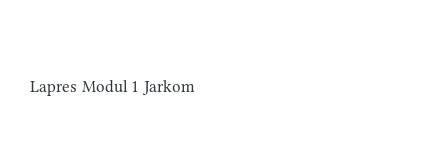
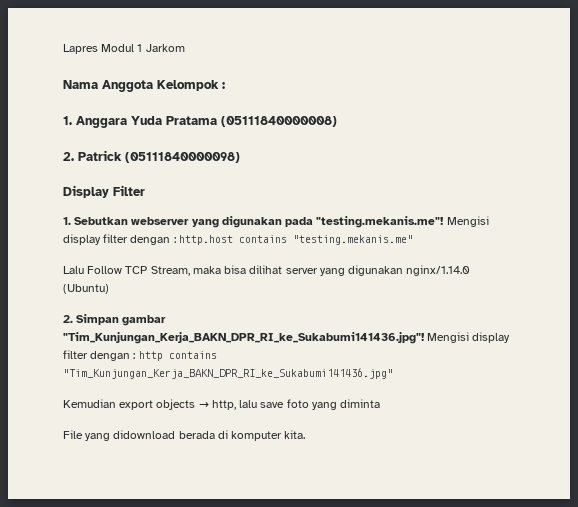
(195, 87) none -> [63,80,225,92] [63,116,337,128] [63,150,240,163] [63,185,145,198] [63,216,489,228] [63,234,413,245] [63,265,471,276] [63,284,109,294] [63,314,167,326] [63,332,511,344] [63,350,217,361] [63,368,393,379] [63,399,381,410] [63,430,306,441] // Nama Anggota Kelompok : // 1. Anggara Yuda Pratama (05111840000008) // 2. Patrick (05111840000098) // Display Filter // 1. Sebutkan webserver yang digunakan pada "testing.mekanis.me"! Mengisi display filter dengan : http.host contains "testing.mekanis.me" // Lalu Follow TCP Stream, maka bisa dilihat server yang digunakan nginx/1.14.0 (Ubuntu) // 2. Simpan gambar "Tim_Kunjungan_Kerja_BAKN_DPR_RI_ke_Sukabumi141436.jpg"! Mengisi display filter dengan : http contains "Tim_Kunjungan_Kerja_BAKN_DPR_RI_ke_Sukabumi141436.jpg" // Kemudian export objects → http, lalu save foto yang diminta // File yang didownload berada di komputer kita.

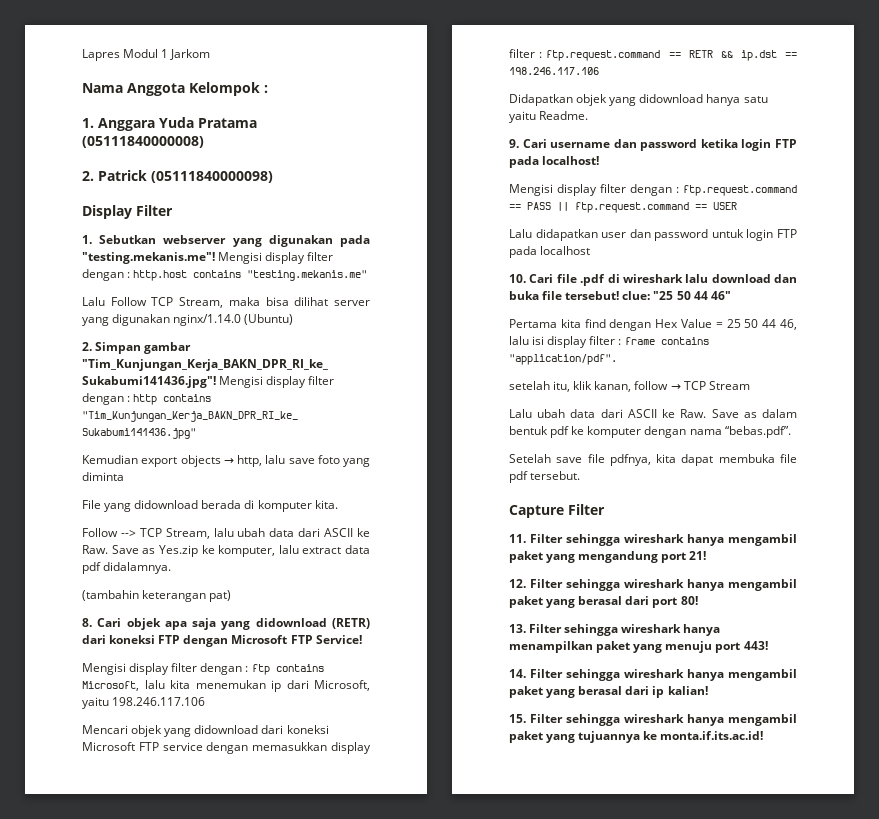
(306, 434) none -> [82,528,370,539] [82,545,370,557] [82,562,172,574] [82,590,232,602] [82,618,370,630] [82,635,362,647] [82,663,324,675] [82,680,370,692] [82,697,206,709] [82,725,329,737] [82,742,371,754] [509,49,797,61] [509,67,599,75] [509,94,768,106] [509,111,589,123] [509,139,797,151] [509,156,600,168] [509,184,797,196] [509,202,737,213] [509,229,797,241] [509,246,591,258] [509,274,797,286] [509,291,731,300] [509,319,797,331] [509,336,709,348] [509,354,617,365] [509,381,750,392] [509,409,797,418] [509,426,791,438] [509,454,797,466] [509,471,581,483] [509,504,605,518] [509,534,797,546] [509,551,707,563] [509,579,797,591] [509,596,698,608] [509,624,721,636] [509,641,768,653] [509,669,797,681] [509,686,708,698] [509,714,797,726] [509,731,764,743] // Follow --> TCP Stream, lalu ubah data dari ASCII ke Raw. Save as Yes.zip ke komputer, lalu extract data pdf didalamnya. // (tambahin keterangan pat) // 8. Cari objek apa saja yang didownload (RETR) dari koneksi FTP dengan Microsoft FTP Service! // Mengisi display filter dengan : ftp contains Microsoft, lalu kita menemukan ip dari Microsoft, yaitu 198.246.117.106 // Mencari objek yang didownload dari koneksi Microsoft FTP service dengan memasukkan display filter : ftp.request.command == RETR && ip.dst == 198.246.117.106 // Didapatkan objek yang didownload hanya satu yaitu Readme. // 9. Cari username dan password ketika login FTP pada localhost! // Mengisi display filter dengan : ftp.request.command == PASS || ftp.request.command == USER // Lalu didapatkan user dan password untuk login FTP pada localhost // 10. Cari file .pdf di wireshark lalu download dan buka file tersebut! clue: "25 50 44 46" // Pertama kita find dengan Hex Value = 25 50 44 46, lalu isi display filter : frame contains "application/pdf". // setelah itu, klik kanan, follow → TCP Stream // Lalu ubah data dari ASCII ke Raw. Save as dalam bentuk pdf ke komputer dengan nama “bebas.pdf”. // Setelah save file pdfnya, kita dapat membuka file pdf tersebut. // Capture Filter // 11. Filter sehingga wireshark hanya mengambil paket yang mengandung port 21! // 12. Filter sehingga wireshark hanya mengambil paket yang berasal dari port 80! // 13. Filter sehingga wireshark hanya menampilkan paket yang menuju port 443! // 14. Filter sehingga wireshark hanya mengambil paket yang berasal dari ip kalian! // 15. Filter sehingga wireshark hanya mengambil paket yang tujuannya ke monta.if.its.ac.id!

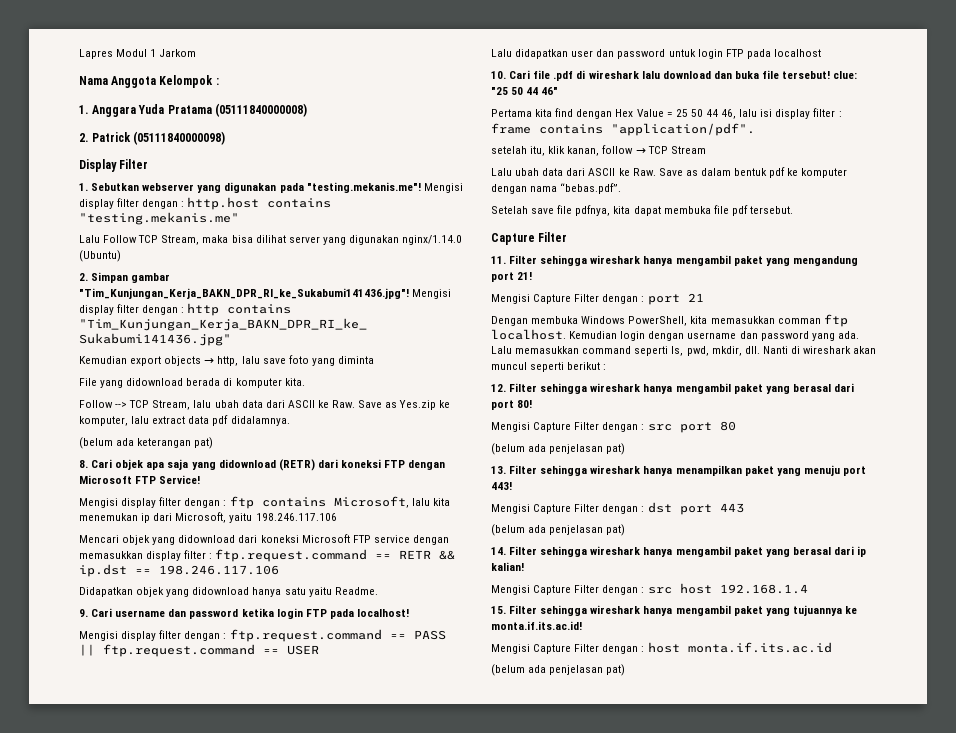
[82,590,139,601] (tambahin -> [79,437,135,449] (belum ada
(707, 555) none -> [491,293,704,305] [491,314,848,327] [491,329,859,341] [491,346,877,356] [491,362,607,372] // Mengisi Capture Filter dengan : port 21 // Dengan membuka Windows PowerShell, kita memasukkan comman ftp localhost. Kemudian login dengan username dan password yang ada. Lalu memasukkan command seperti ls, pwd, mkdir, dll. Nanti di wireshark akan muncul seperti berikut :
(698, 600) none -> [491,421,736,433] [491,443,626,455] // Mengisi Capture Filter dengan : src port 80 // (belum ada penjelasan pat)
(768, 645) none -> [491,502,744,515] [491,524,626,536] // Mengisi Capture Filter dengan : dst port 443 // (belum ada penjelasan pat)
(708, 690) none -> [491,583,808,595] // Mengisi Capture Filter dengan : src host 192.168.1.4
(764, 735) none -> [491,642,832,654] [491,664,626,676] // Mengisi Capture Filter dengan : host monta.if.its.ac.id // (belum ada penjelasan pat)

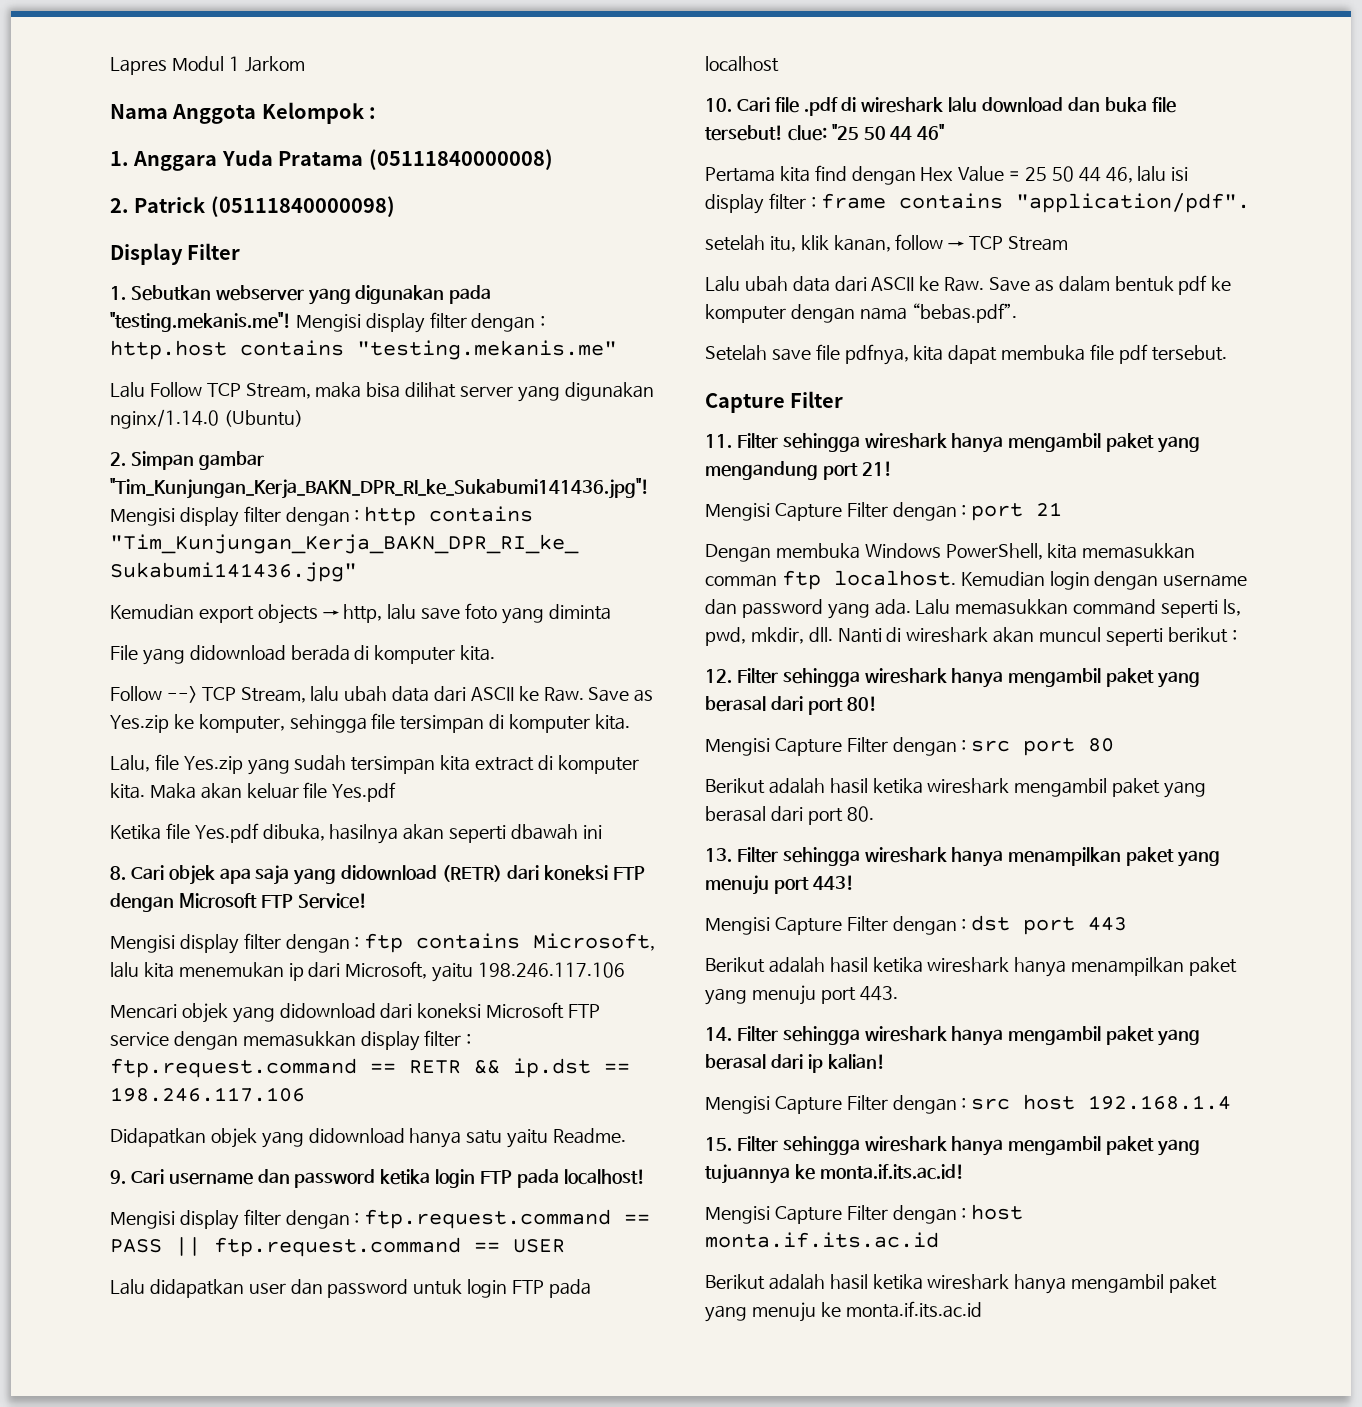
[131,415,290,426] [79,437,214,449] lalu extract data pdf didalamnya. // (belum ada keterangan pat) -> [289,713,630,733] [110,754,639,775] [110,782,397,802] [110,823,602,844] sehingga file tersimpan di komputer kita. // Lalu, file Yes.zip yang sudah tersimpan kita extract di komputer kita. Maka akan keluar file Yes.pdf // Ketika file Yes.pdf dibuka, hasilnya akan seperti dbawah ini
[491,443,626,455] (belum ada penjelasan pat) -> [705,778,1206,798] [705,806,874,825] Berikut adalah hasil ketika wireshark mengambil paket yang berasal dari port 80.
[491,524,626,536] (belum ada penjelasan pat) -> [705,957,1237,977] [705,985,898,1005] Berikut adalah hasil ketika wireshark hanya menampilkan paket yang menuju port 443.
[491,664,626,676] (belum ada penjelasan pat) -> [705,1274,1217,1294] [705,1301,982,1322] Berikut adalah hasil ketika wireshark hanya mengambil paket yang menuju ke monta.if.its.ac.id

